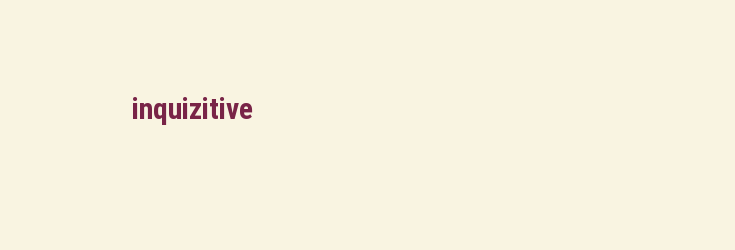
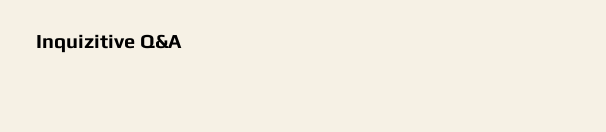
[132,97,253,125] inquizitive -> [36,34,183,53] Inquizitive Q&A

